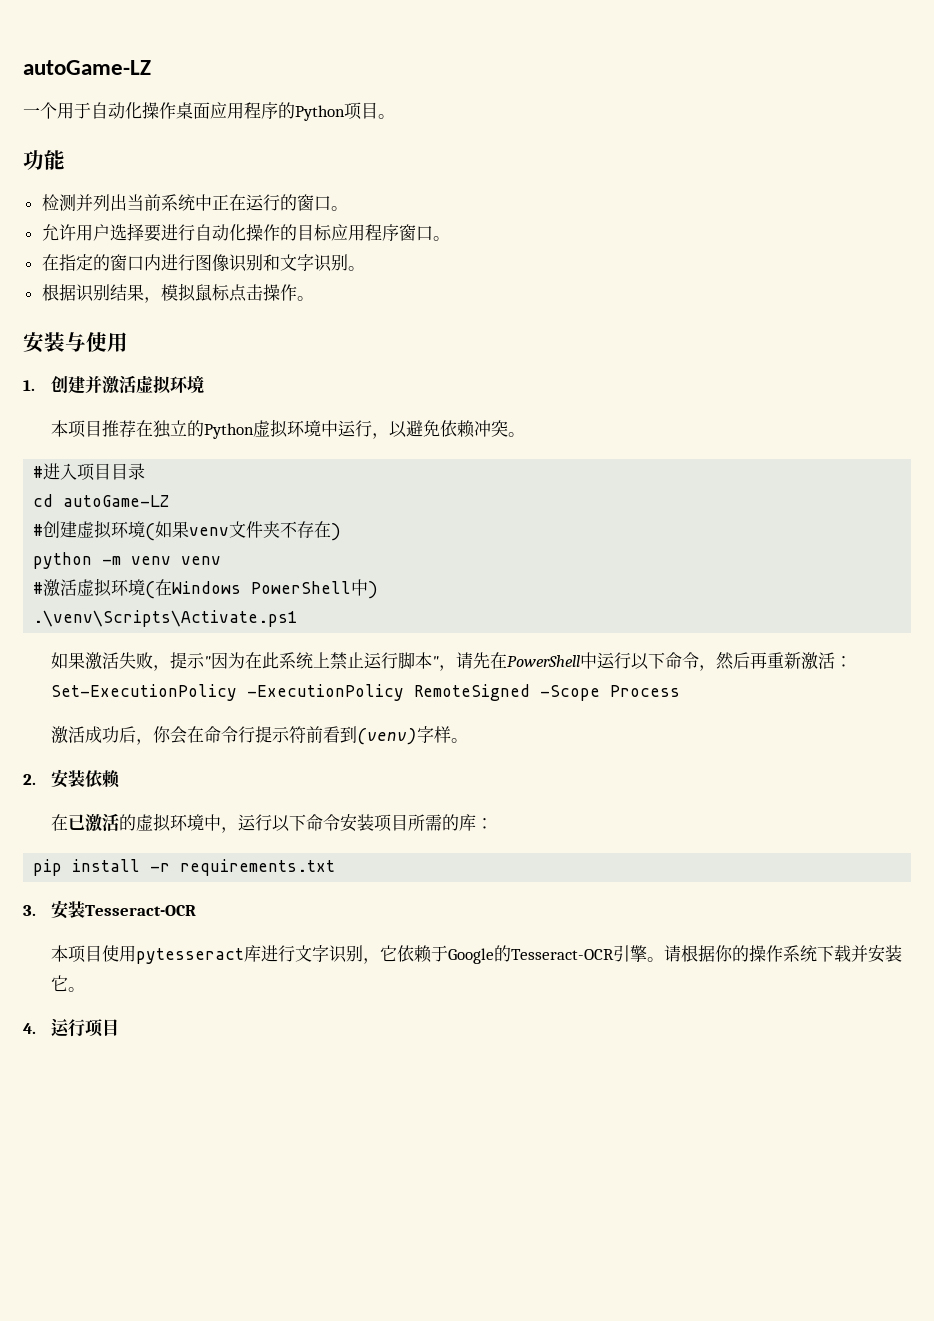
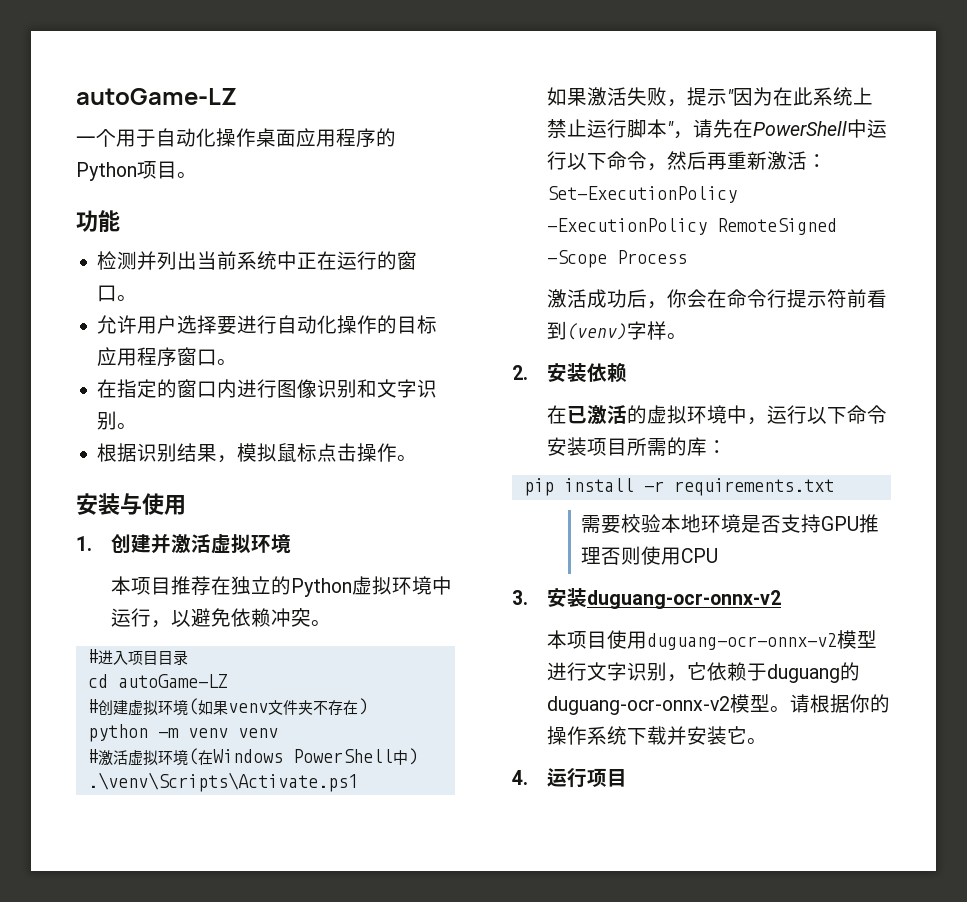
(336, 867) none -> [581,514,880,534] [581,546,719,565] // 需要校验本地环境是否支持GPU推理否则使用CPU
[85,905,197,916] Tesseract-OCR -> [586,590,781,609] duguang-ocr-onnx-v2
[136,945,262,964] pytesseract库 -> [646,630,877,650] duguang-ocr-onnx-v2模型
[448,945,648,964] Google的Tesseract-OCR引擎 -> [766,662,860,683] [546,694,770,715] duguang的duguang-ocr-onnx-v2模型

